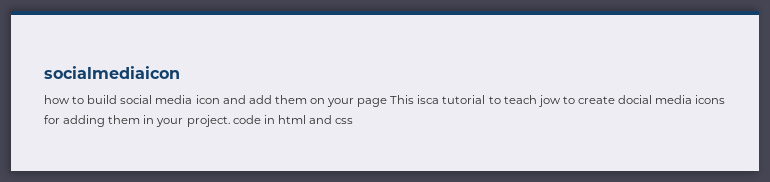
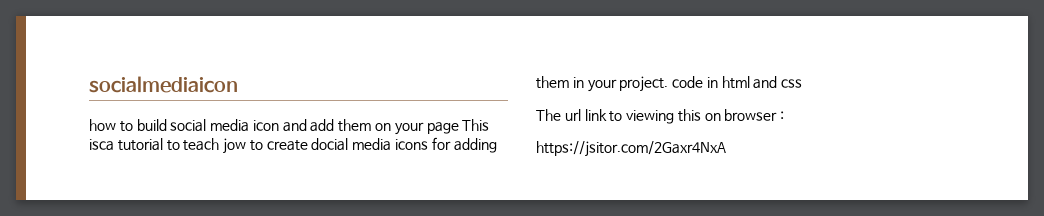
(354, 121) none -> [536,109,785,124] [536,141,726,157] // The url link to viewing this on browser : // https://jsitor.com/2Gaxr4NxA

